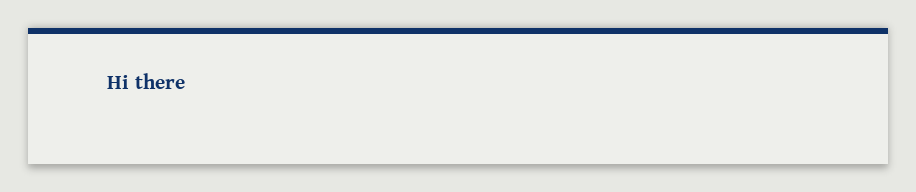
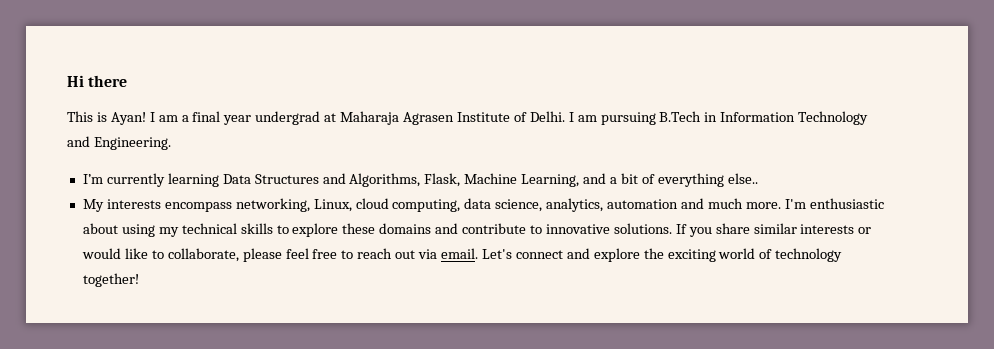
(185, 81) none -> [67,111,869,125] [67,136,171,150] [82,173,758,187] [82,198,884,212] [82,223,872,237] [81,248,843,262] [82,273,139,287] // This is Ayan! I am a final year undergrad at Maharaja Agrasen Institute of Delhi. I am pursuing B.Tech in Information Technology and Engineering. // I’m currently learning Data Structures and Algorithms, Flask, Machine Learning, and a bit of everything else.. // My interests encompass networking, Linux, cloud computing, data science, analytics, automation and much more. I'm enthusiastic about using my technical skills to explore these domains and contribute to innovative solutions. If you share similar interests or would like to collaborate, please feel free to reach out via email. Let's connect and explore the exciting world of technology together!

